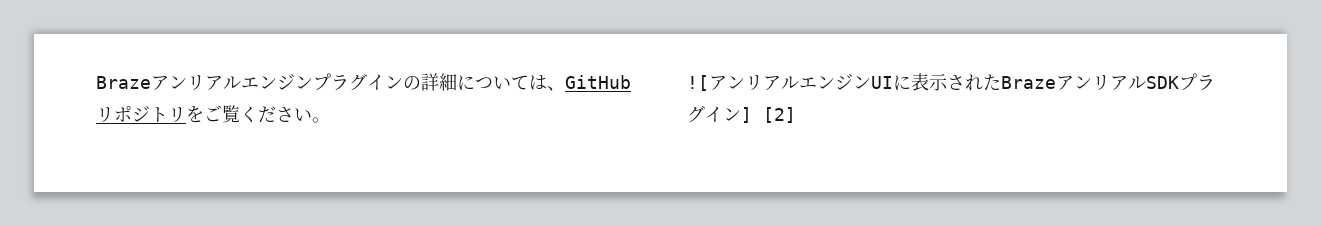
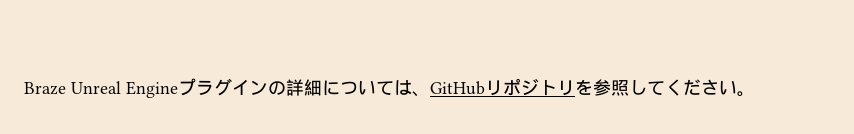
[96,74,313,91] Brazeアンリアルエンジン -> [24,81,178,98] Braze Unreal Engine
[204,105,240,123] ご覧 -> [593,79,665,96] 参照して
[687,73,1215,91] [687,105,796,123] // ![アンリアルエンジンUIに表示されたBrazeアンリアルSDKプラグイン] [2] -> (755, 94) none

